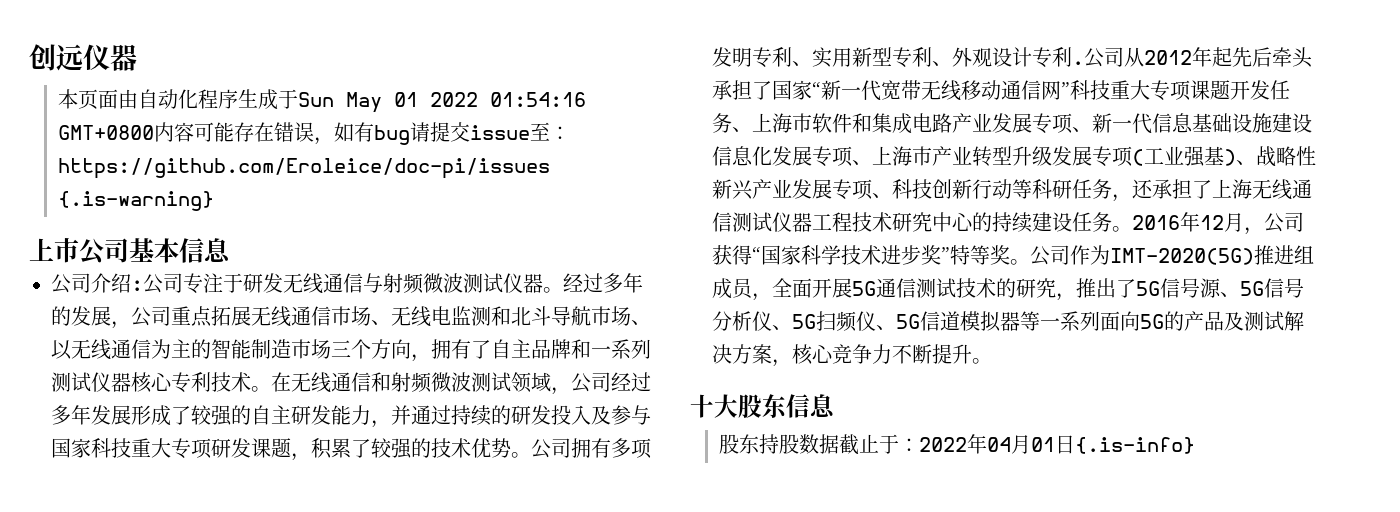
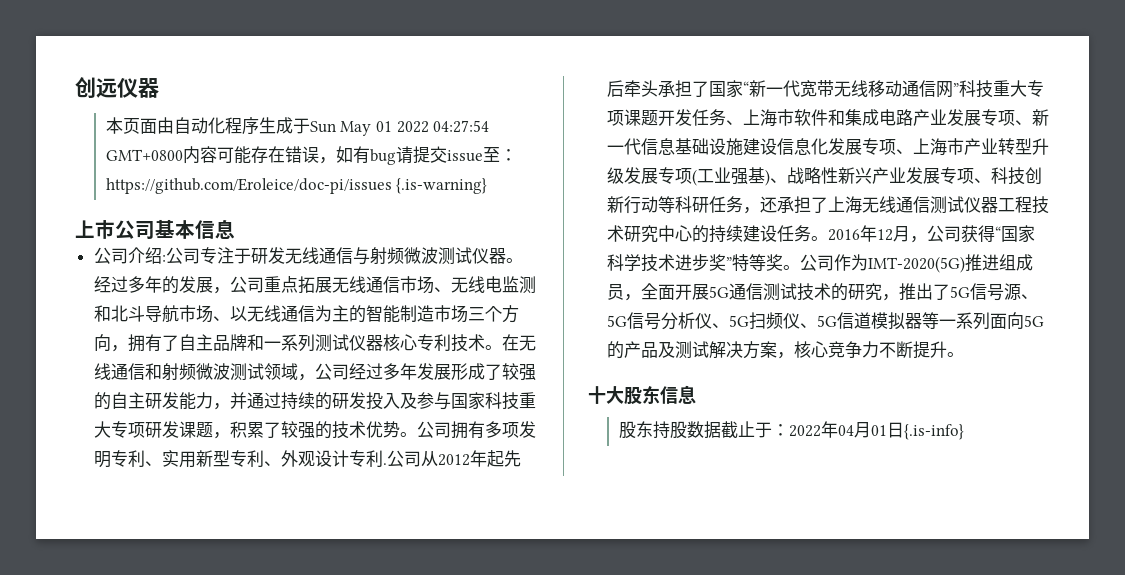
[489,92,586,107] 01:54:16 -> [433,120,490,133] 04:27:54

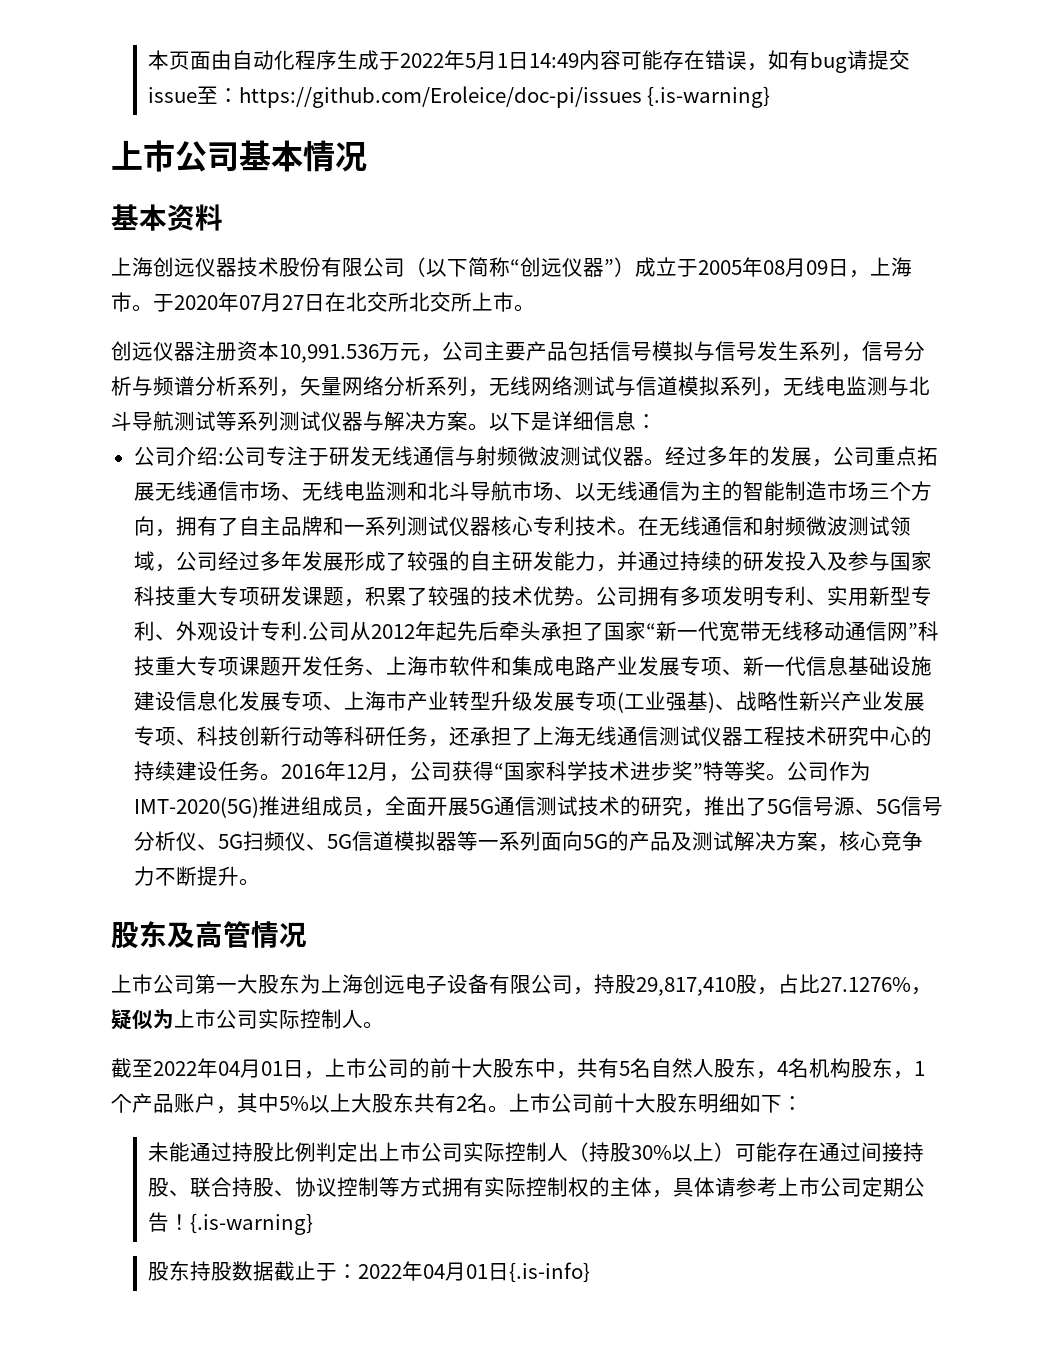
[75,77,159,98] 创远仪器 // -> (147, 60) none
[309,120,490,136] [105,149,183,161] Sun May 01 2022 04:27:54 GMT+0800 -> [399,50,579,70] 2022年5月1日14:49
[195,219,235,239] 信息 -> [303,140,367,172] [111,204,223,231] [111,257,912,278] [111,292,535,312] [111,341,925,363] [111,376,930,397] [111,411,657,431] 情况 // 基本资料 // 上海创远仪器技术股份有限公司（以下简称“创远仪器”）成立于2005年08月09日，上海市。于2020年07月27日在北交所北交所上市。 // 创远仪器注册资本10,991.536万元，公司主要产品包括信号模拟与信号发生系列，信号分析与频谱分析系列，矢量网络分析系列，无线网络测试与信道模拟系列，无线电监测与北斗导航测试等系列测试仪器与解决方案。以下是详细信息：
[588,385,696,405] 十大股东信息 -> [111,921,307,949] [111,974,932,996] [111,1009,384,1030] [111,1058,925,1079] [111,1093,803,1114] [147,1142,924,1162] [147,1177,925,1198] [147,1212,313,1235] 股东及高管情况 // 上市公司第一大股东为上海创远电子设备有限公司，持股29,817,410股，占比27.1276%，疑似为上市公司实际控制人。 // 截至2022年04月01日，上市公司的前十大股东中，共有5名自然人股东，4名机构股东，1个产品账户，其中5%以上大股东共有2名。上市公司前十大股东明细如下： // 未能通过持股比例判定出上市公司实际控制人（持股30%以上）可能存在通过间接持股、联合持股、协议控制等方式拥有实际控制权的主体，具体请参考上市公司定期公告！{.is-warning}

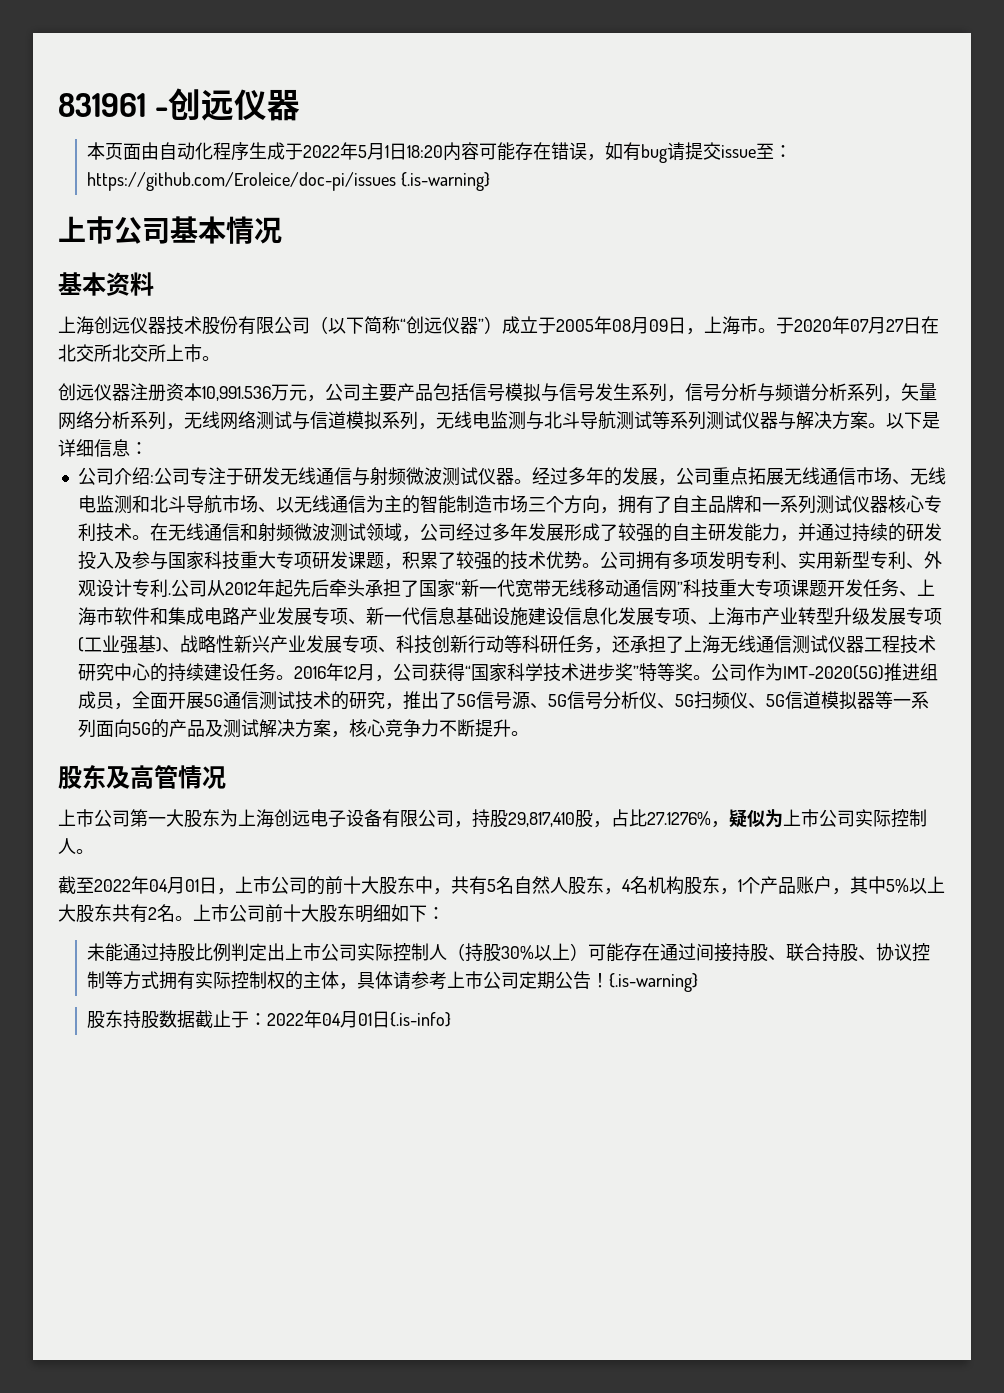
(147, 60) none -> [58,88,300,121] 831961 -创远仪器 //
[528,53,579,68] 14:49 -> [407,145,444,158] 18:20

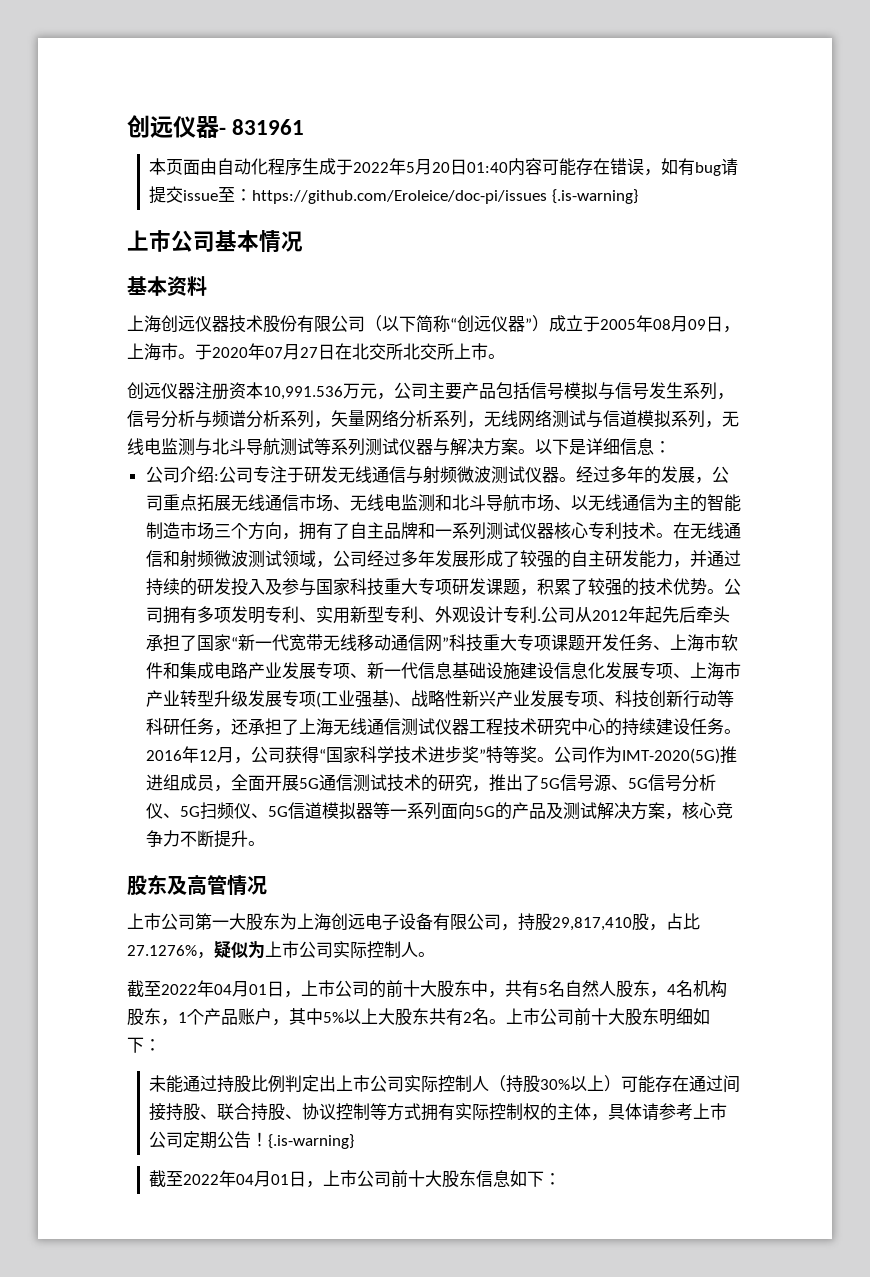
[58,88,300,121] 831961 -创远仪器 -> [127,115,305,138] 创远仪器- 831961
[385,143,444,160] 1日18:20 -> [432,159,509,175] 20日01:40
[87,1010,452,1029] 股东持股数据截止于：2022年04月01日{.is-info} -> [149,1170,562,1188] 截至2022年04月01日，上市公司前十大股东信息如下：

